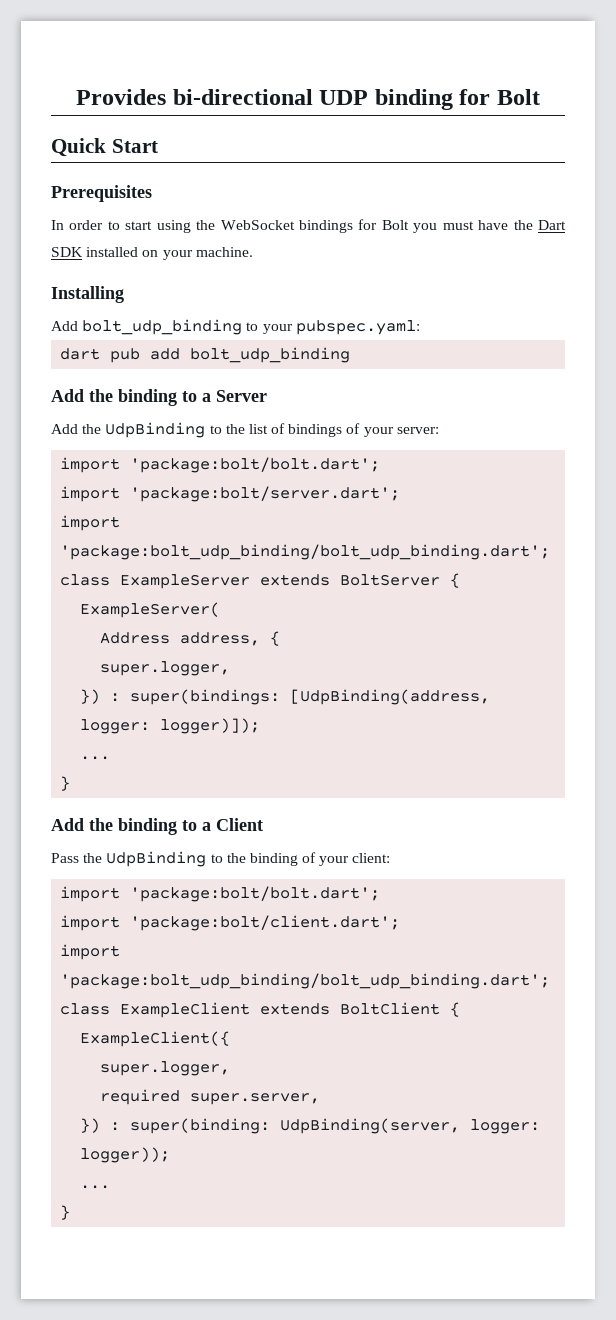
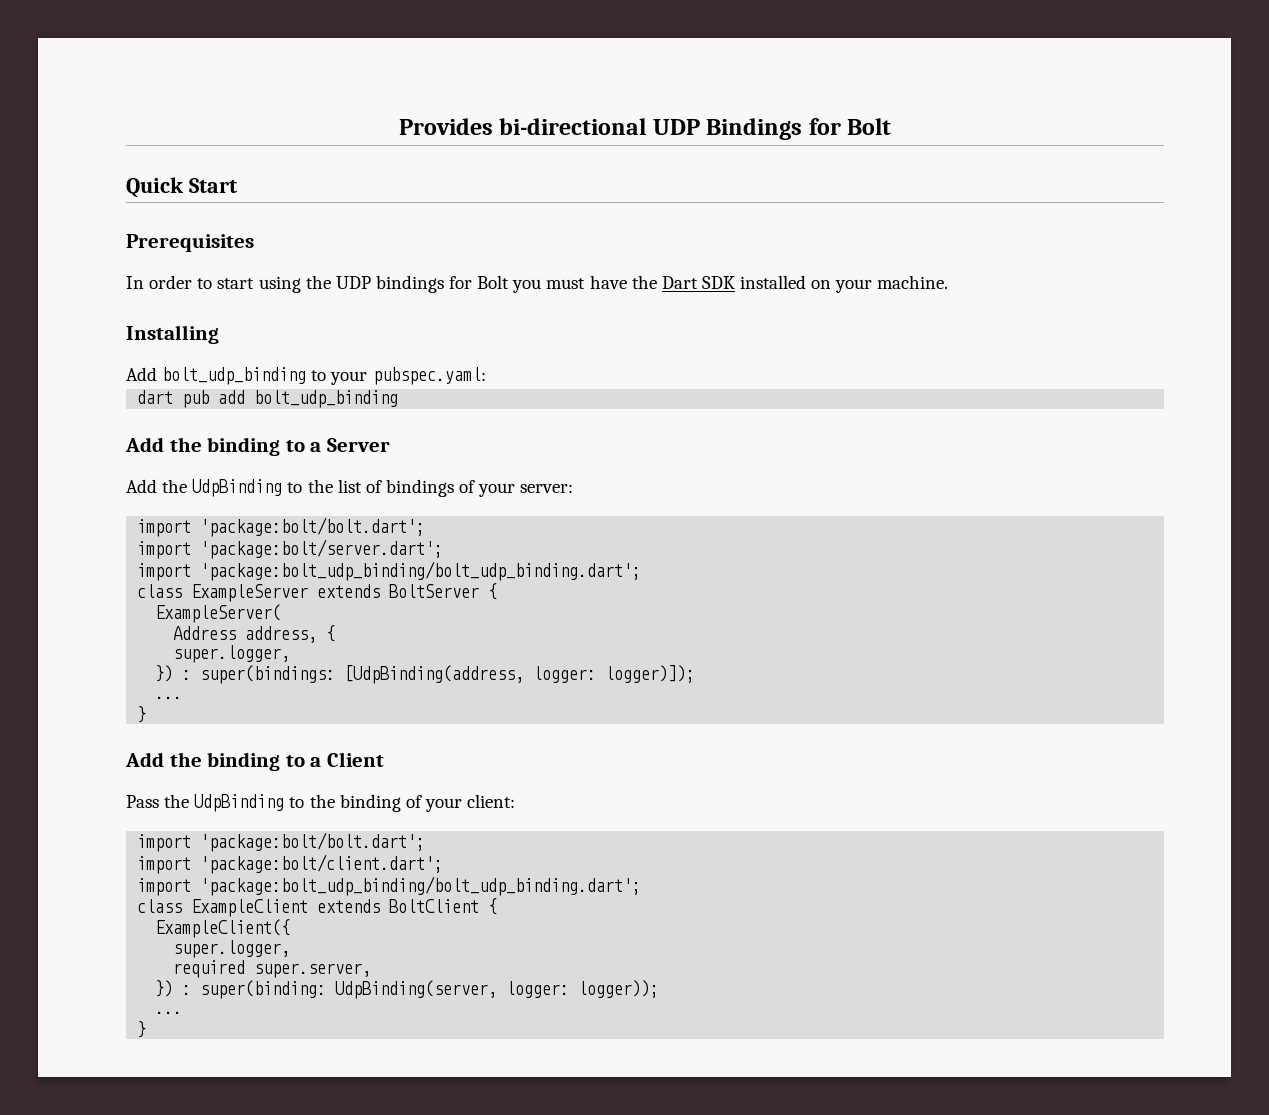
[374,89,453,110] binding -> [706,118,803,140] Bindings
[220,220,295,230] WebSocket -> [335,276,371,289] UDP

